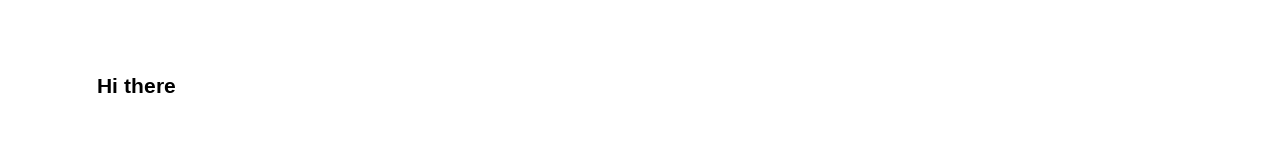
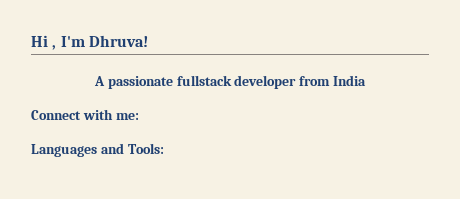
[124,78,176,93] there -> [52,35,148,50] [94,75,366,89] [31,109,139,120] [31,143,164,157] , I'm Dhruva! // A passionate fullstack developer from India // Connect with me: // Languages and Tools:

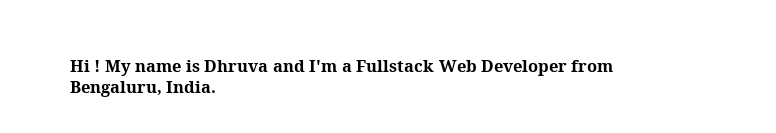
[52,35,148,50] [94,75,366,89] [31,109,139,120] [31,143,164,157] , I'm Dhruva! // A passionate fullstack developer from India // Connect with me: // Languages and Tools: -> [94,60,614,76] [70,81,217,97] ! My name is Dhruva and I'm a Fullstack Web Developer from Bengaluru, India.

